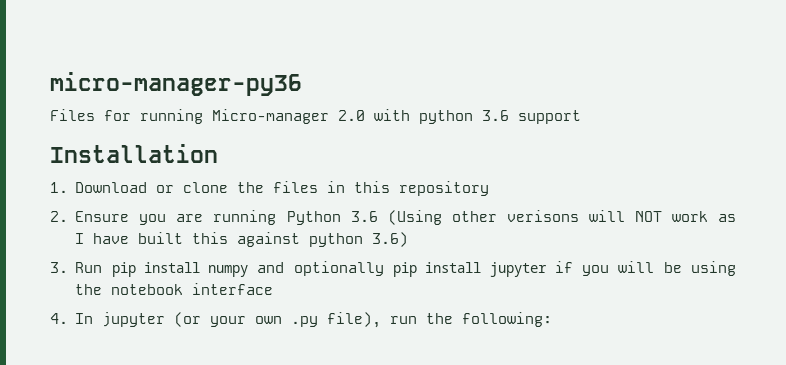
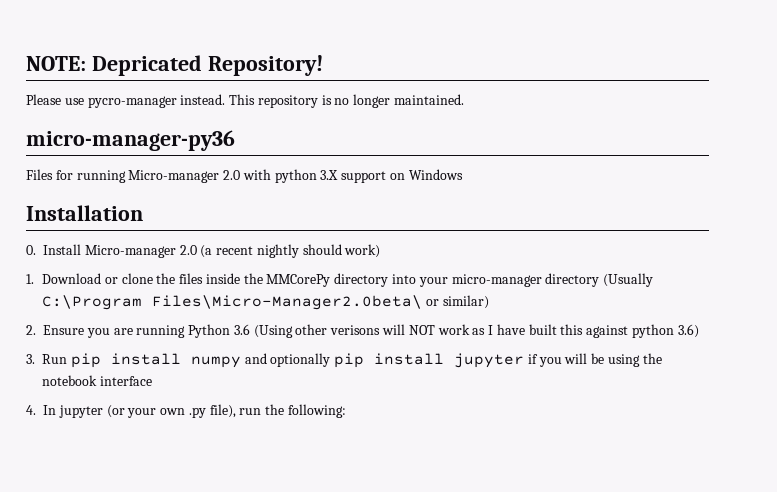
(50, 84) none -> [26,55,323,76] [26,94,465,108] NOTE: Depricated Repository! // Please use pycro-manager instead. This repository is no longer maintained. //
[482,110,509,121] 3.6 -> [320,170,339,180] 3.X
(581, 117) none -> [390,169,463,180] on Windows
(218, 153) none -> [26,244,381,258] // 0. Install Micro-manager 2.0 (a recent nightly should work)
[327,181,490,196] in this repository -> [205,273,654,287] [42,295,489,310] inside the MMCorePy directory into your micro-manager directory (Usually C:\Program Files\Micro-Manager2.0beta\ or similar)

